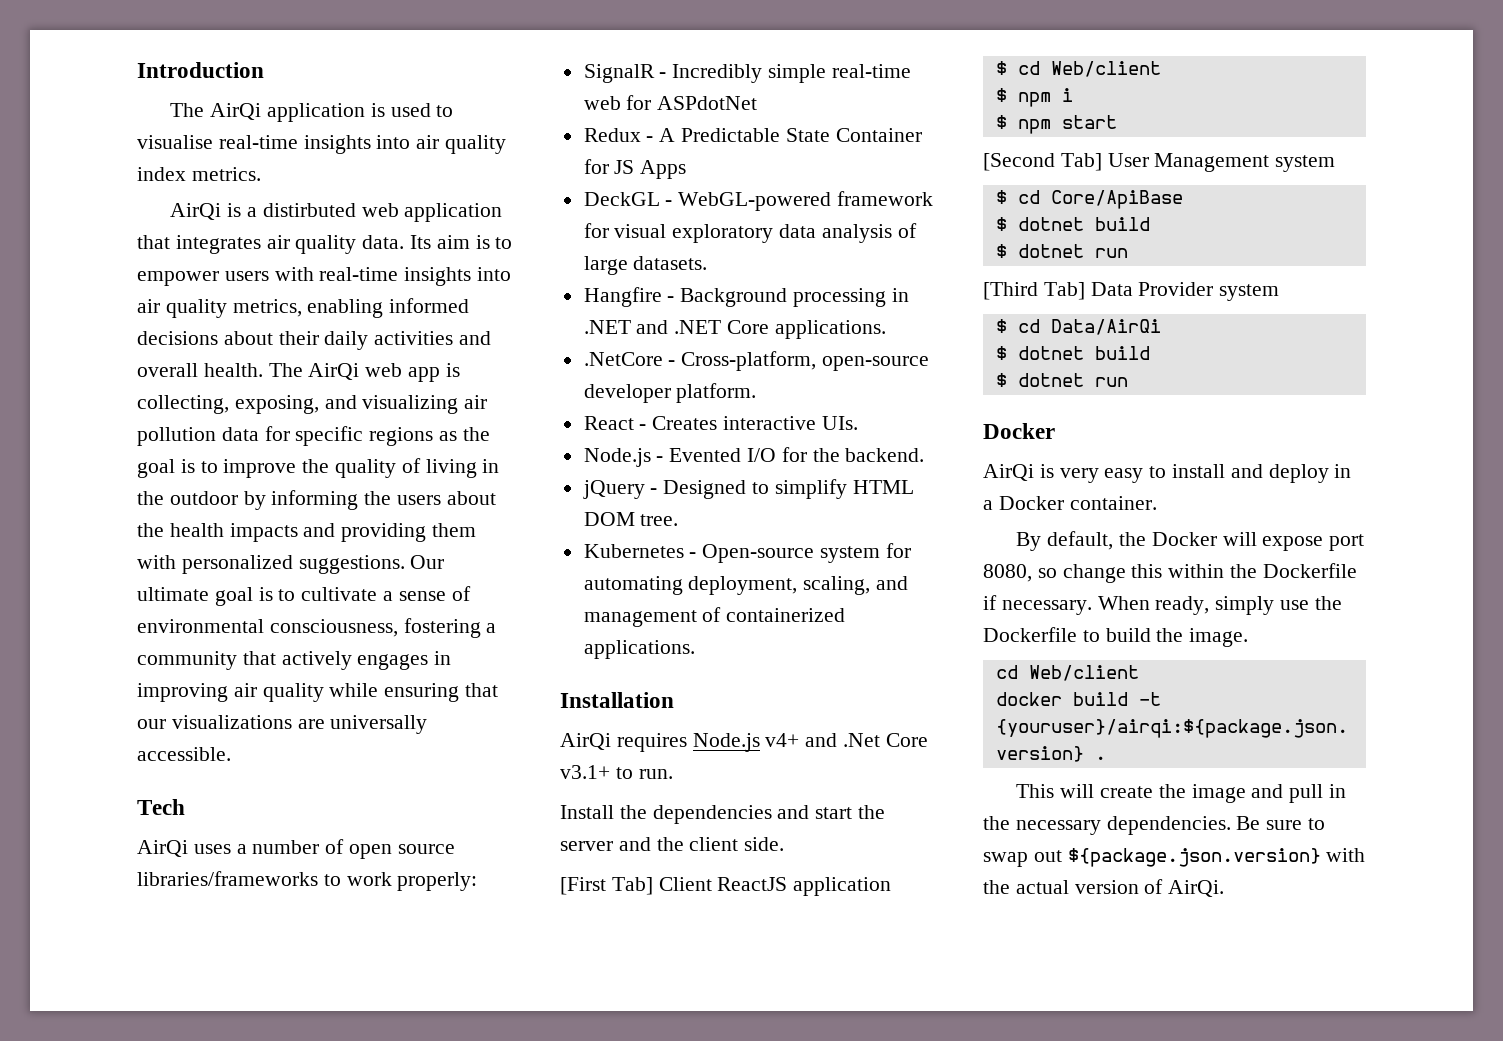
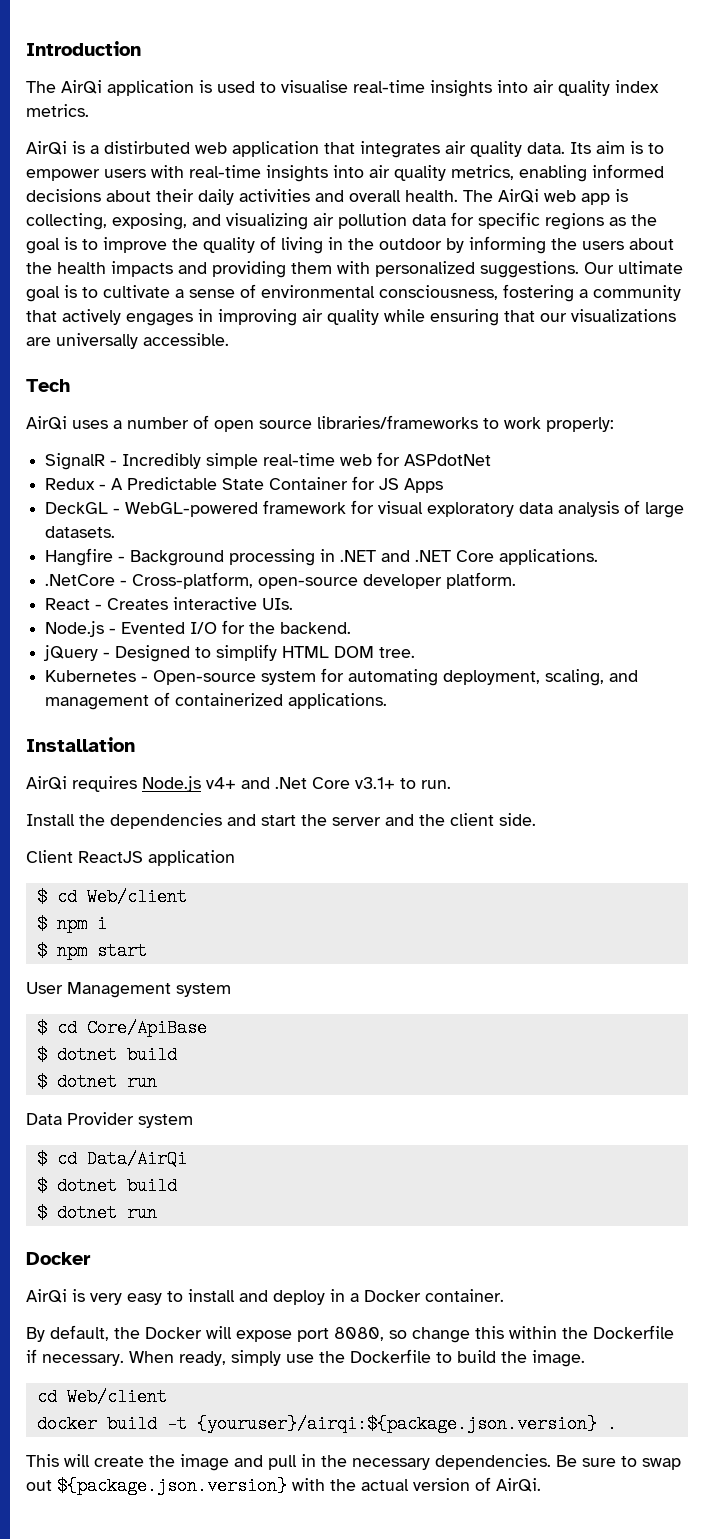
[560,877,653,895] [First Tab] -> (536, 819) none
[983,153,1102,171] [Second Tab] -> (147, 951) none
[983,282,1085,300] [Third Tab] -> (157, 1082) none

